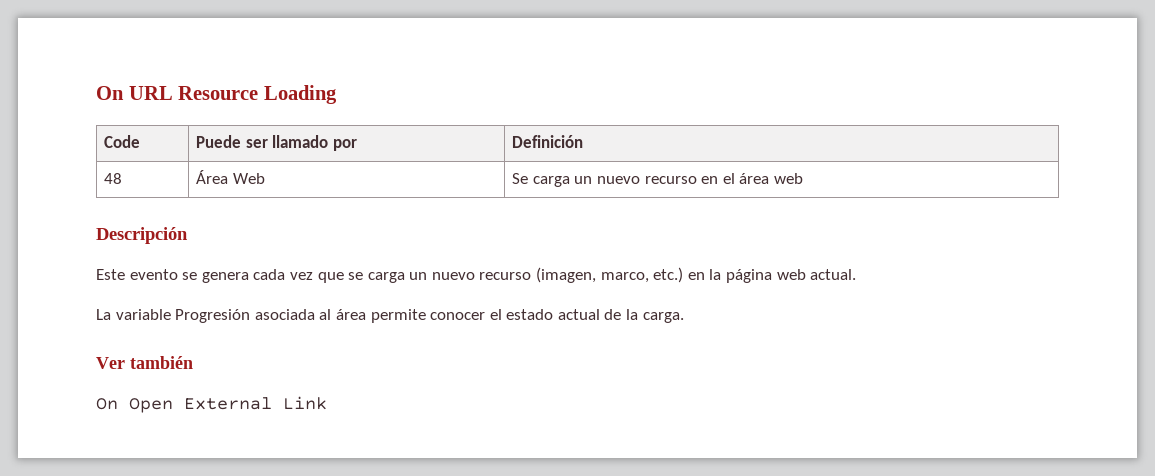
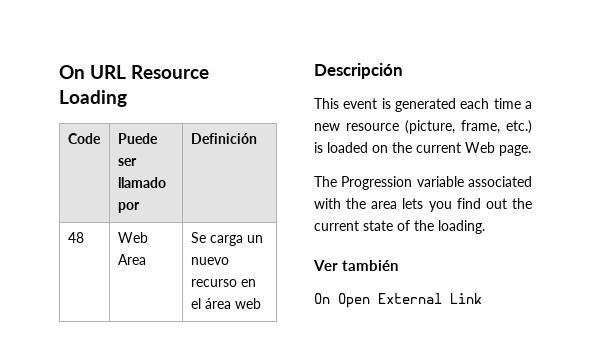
[196,170,265,184] Área Web -> [117,232,148,243] [117,254,146,265] Web Area
[96,267,857,283] [96,309,684,323] Este evento se genera cada vez que se carga un nuevo recurso (imagen, marco, etc.) en la página web actual. // La variable Progresión asociada al área permite conocer el estado actual de la carga. -> [314,98,532,112] [314,120,532,134] [314,142,531,156] [314,176,532,190] [314,198,532,212] [314,220,485,234] This event is generated each time a new resource (picture, frame, etc.) is loaded on the current Web page. // The Progression variable associated with the area lets you find out the current state of the loading.

